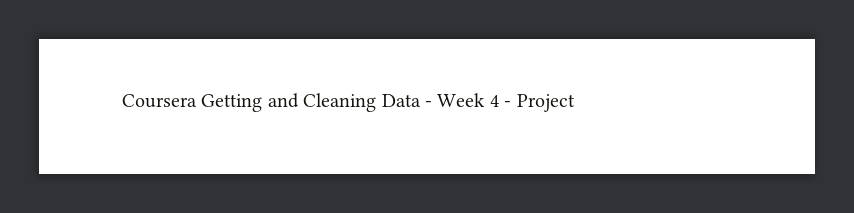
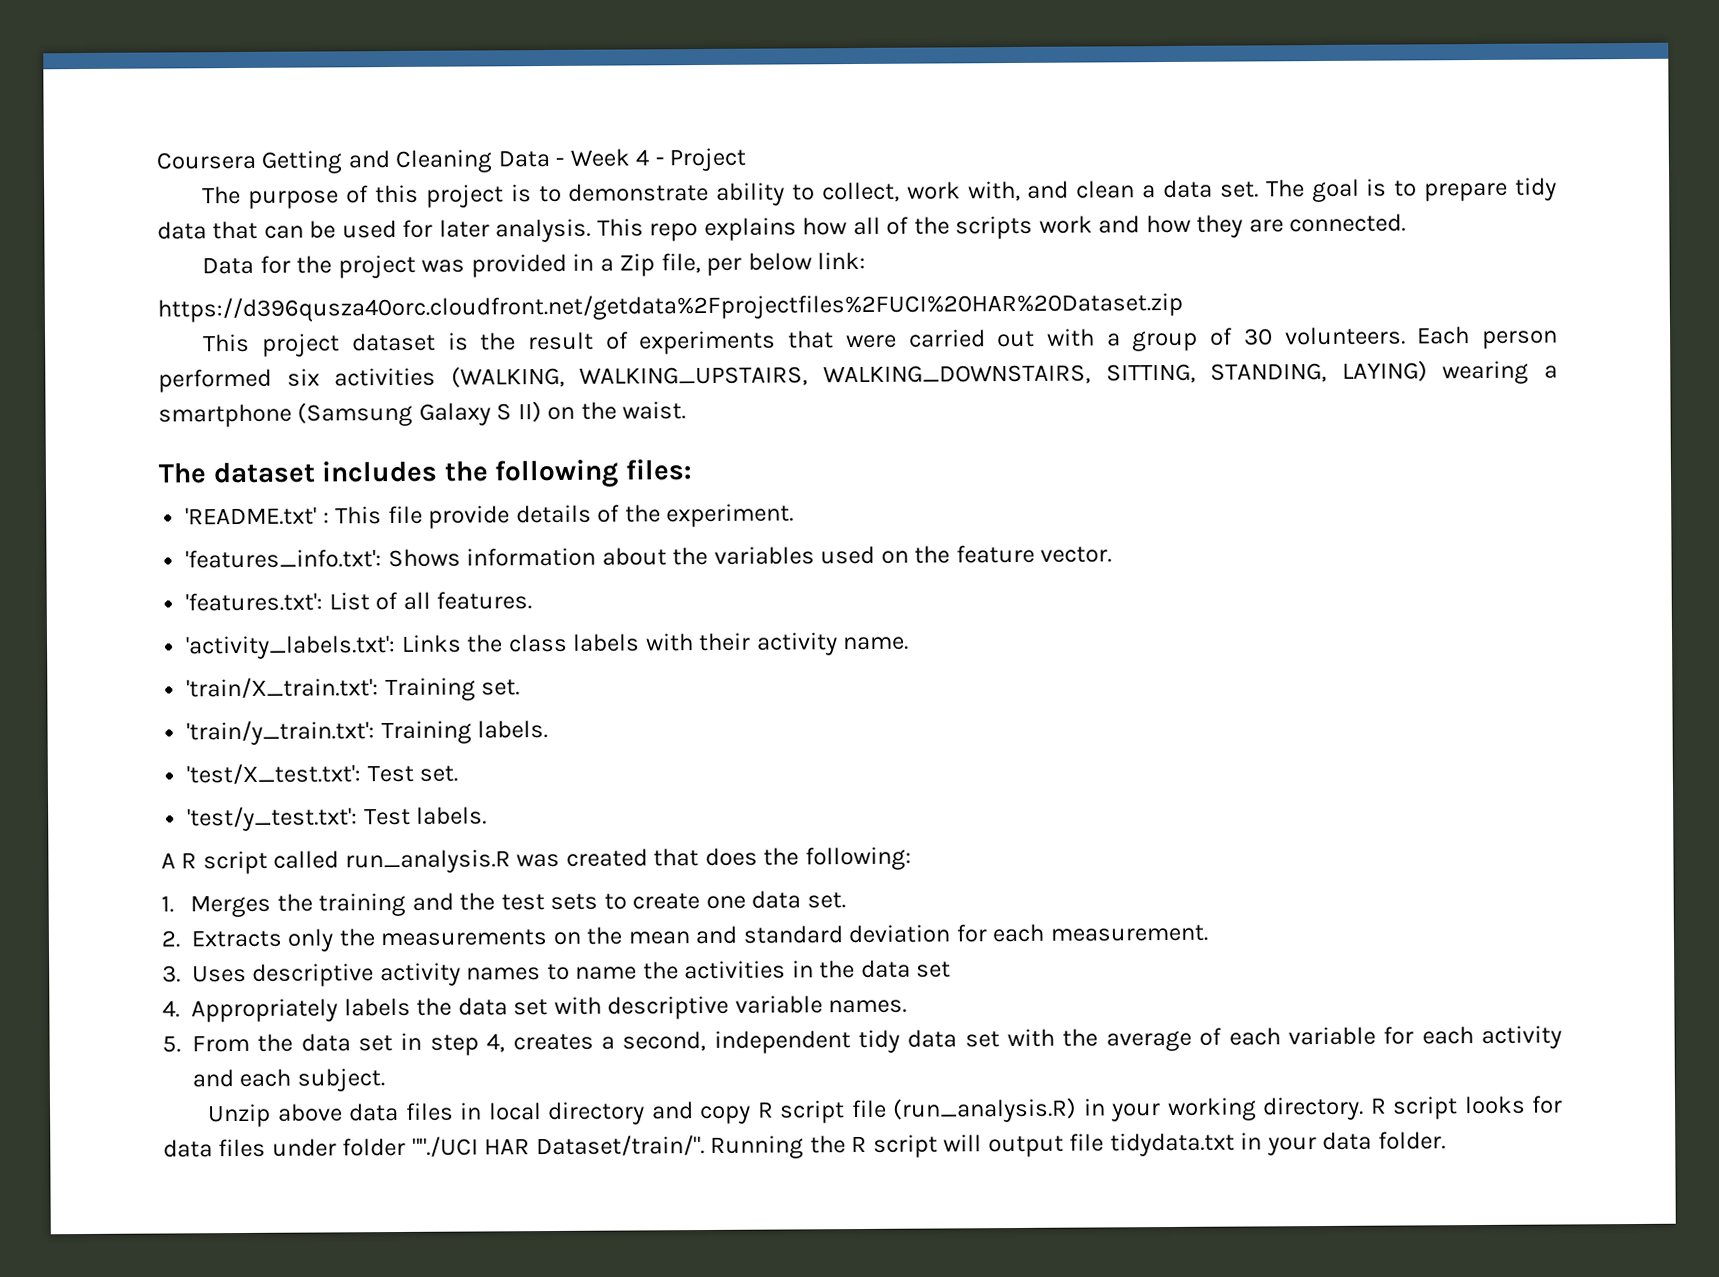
(575, 103) none -> [202,177,1558,209] [157,213,1407,243] [202,251,867,279] [157,291,1183,323] [203,326,1558,357] [158,360,1558,393] [158,401,687,428] [158,459,692,489] [185,503,795,529] [185,544,1113,569] [185,591,533,612] [185,632,910,660] [186,677,521,702] [186,720,549,746] [186,763,459,785] [187,806,488,832] [161,846,912,875] [161,890,846,918] [161,923,1208,952] [162,959,952,987] [162,995,908,1023] [162,1025,1562,1056] [192,1068,385,1092] [207,1095,1563,1128] [163,1131,1446,1159] // The purpose of this project is to demonstrate ability to collect, work with, and clean a data set. The goal is to prepare tidy data that can be used for later analysis. This repo explains how all of the scripts work and how they are connected. // Data for the project was provided in a Zip file, per below link: // https://d396qusza40orc.cloudfront.net/getdata%2Fprojectfiles%2FUCI%20HAR%20Dataset.zip // This project dataset is the result of experiments that were carried out with a group of 30 volunteers. Each person performed six activities (WALKING, WALKING_UPSTAIRS, WALKING_DOWNSTAIRS, SITTING, STANDING, LAYING) wearing a smartphone (Samsung Galaxy S II) on the waist. // The dataset includes the following files: // 'README.txt' : This file provide details of the experiment. // 'features_info.txt': Shows information about the variables used on the feature vector. // 'features.txt': List of all features. // 'activity_labels.txt': Links the class labels with their activity name. // 'train/X_train.txt': Training set. // 'train/y_train.txt': Training labels. // 'test/X_test.txt': Test set. // 'test/y_test.txt': Test labels. // A R script called run_analysis.R was created that does the following: // 1. Merges the training and the test sets to create one data set. // 2. Extracts only the measurements on the mean and standard deviation for each measurement. // 3. Uses descriptive activity names to name the activities in the data set // 4. Appropriately labels the data set with descriptive variable names. // 5. From the data set in step 4, creates a second, independent tidy data set with the average of each variable for each activity and each subject. // Unzip above data files in local directory and copy R script file (run_analysis.R) in your working directory. R script looks for data files under folder ""./UCI HAR Dataset/train/". Running the R script will output file tidydata.txt in your data folder.

